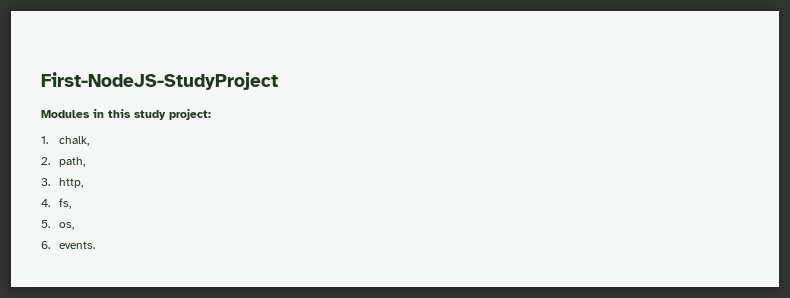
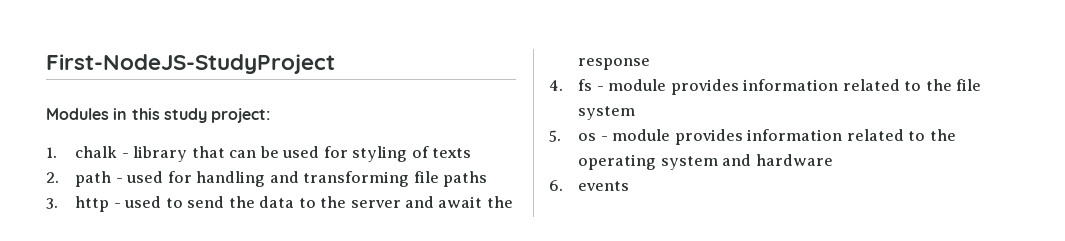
[58,136,89,146] [41,157,85,167] [41,178,83,188] [41,198,71,209] [41,220,74,230] chalk, // 2. path, // 3. http, // 4. fs, // 5. os, -> [75,146,472,162] [46,171,488,187] [46,196,513,212] [578,58,651,70] [549,79,982,95] [578,106,636,120] [549,129,956,145] [578,154,833,170] chalk - library that can be used for styling of texts // 2. path - used for handling and transforming file paths // 3. http - used to send the data to the server and await the response // 4. fs - module provides information related to the file system // 5. os - module provides information related to the operating system and hardware
[58,241,95,249] events. -> [578,181,630,191] events

